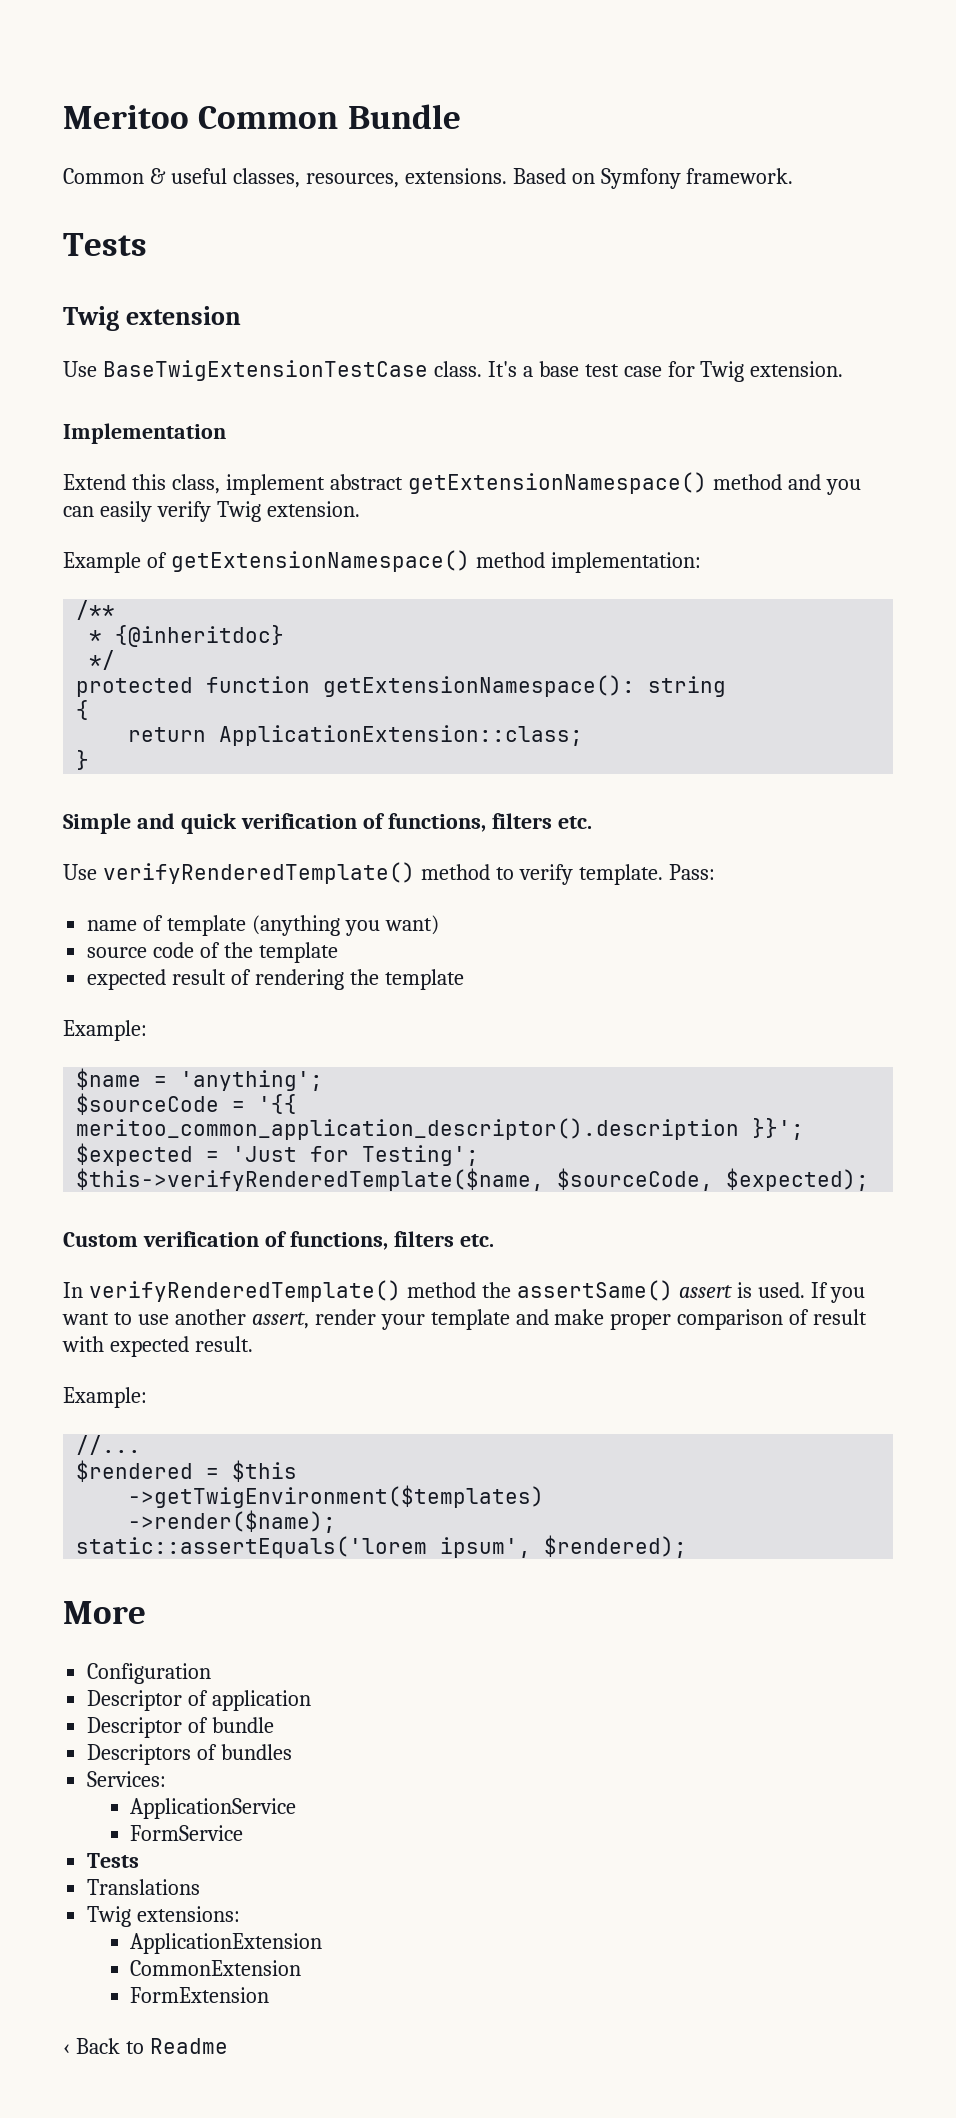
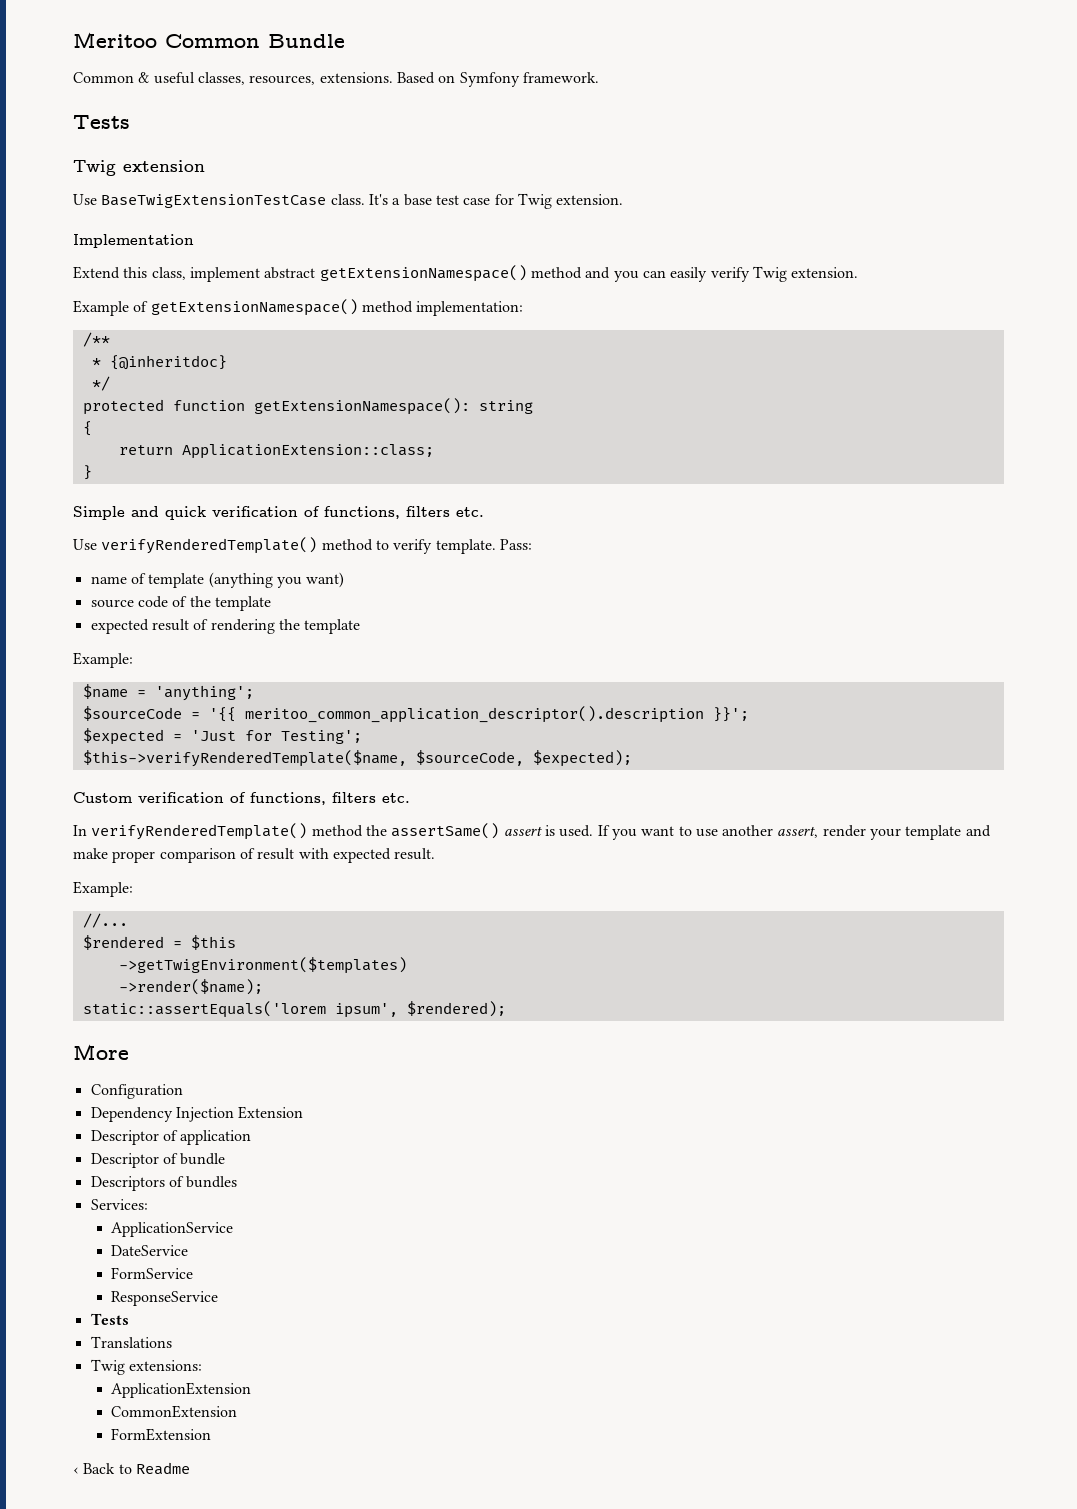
(212, 1673) none -> [90,1106,304,1122] // Dependency Injection Extension
(297, 1808) none -> [111,1245,189,1256] // DateService
(244, 1833) none -> [111,1291,219,1306] // ResponseService

